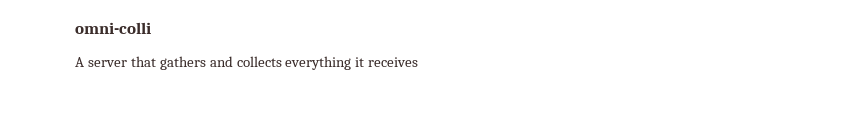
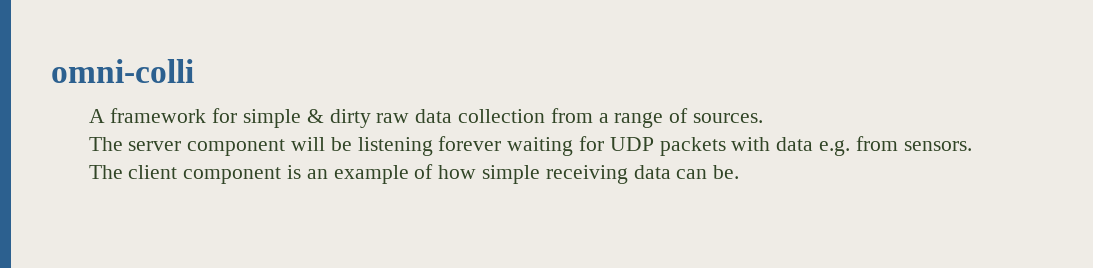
[87,56,419,70] server that gathers and collects everything it receives -> [110,108,763,128] [88,136,972,156] [88,164,740,184] framework for simple & dirty raw data collection from a range of sources. // The server component will be listening forever waiting for UDP packets with data e.g. from sensors. // The client component is an example of how simple receiving data can be.

